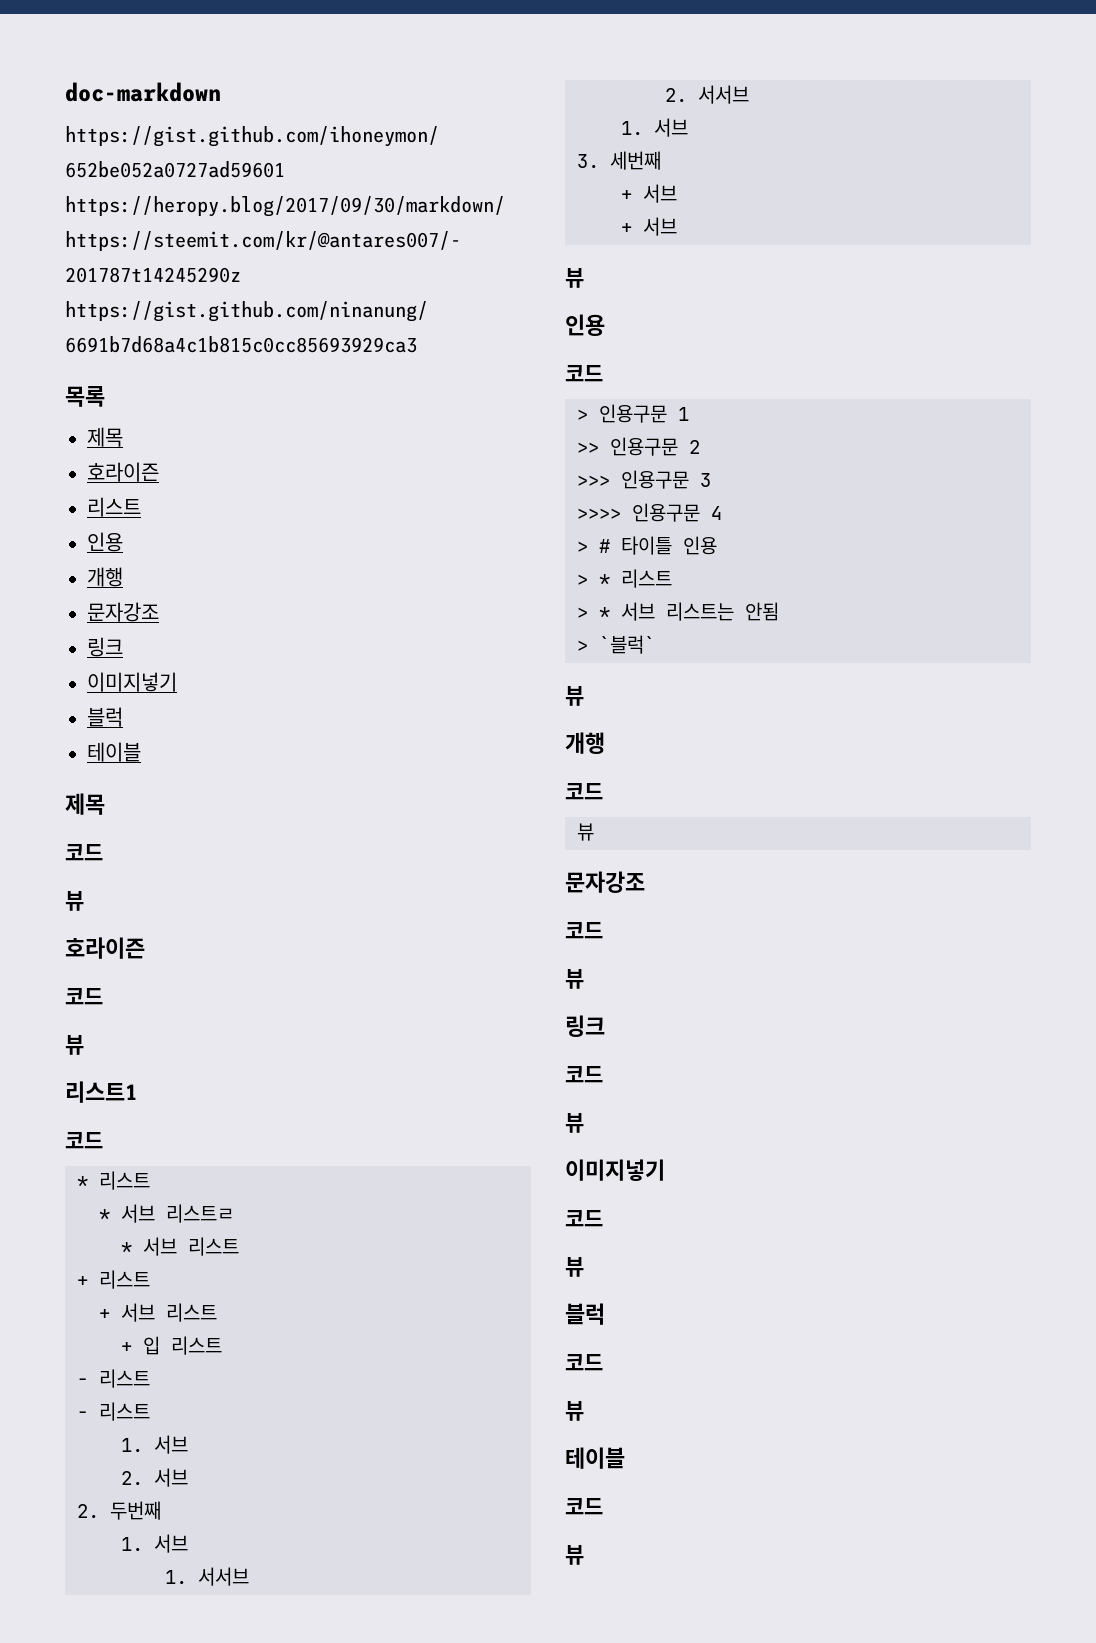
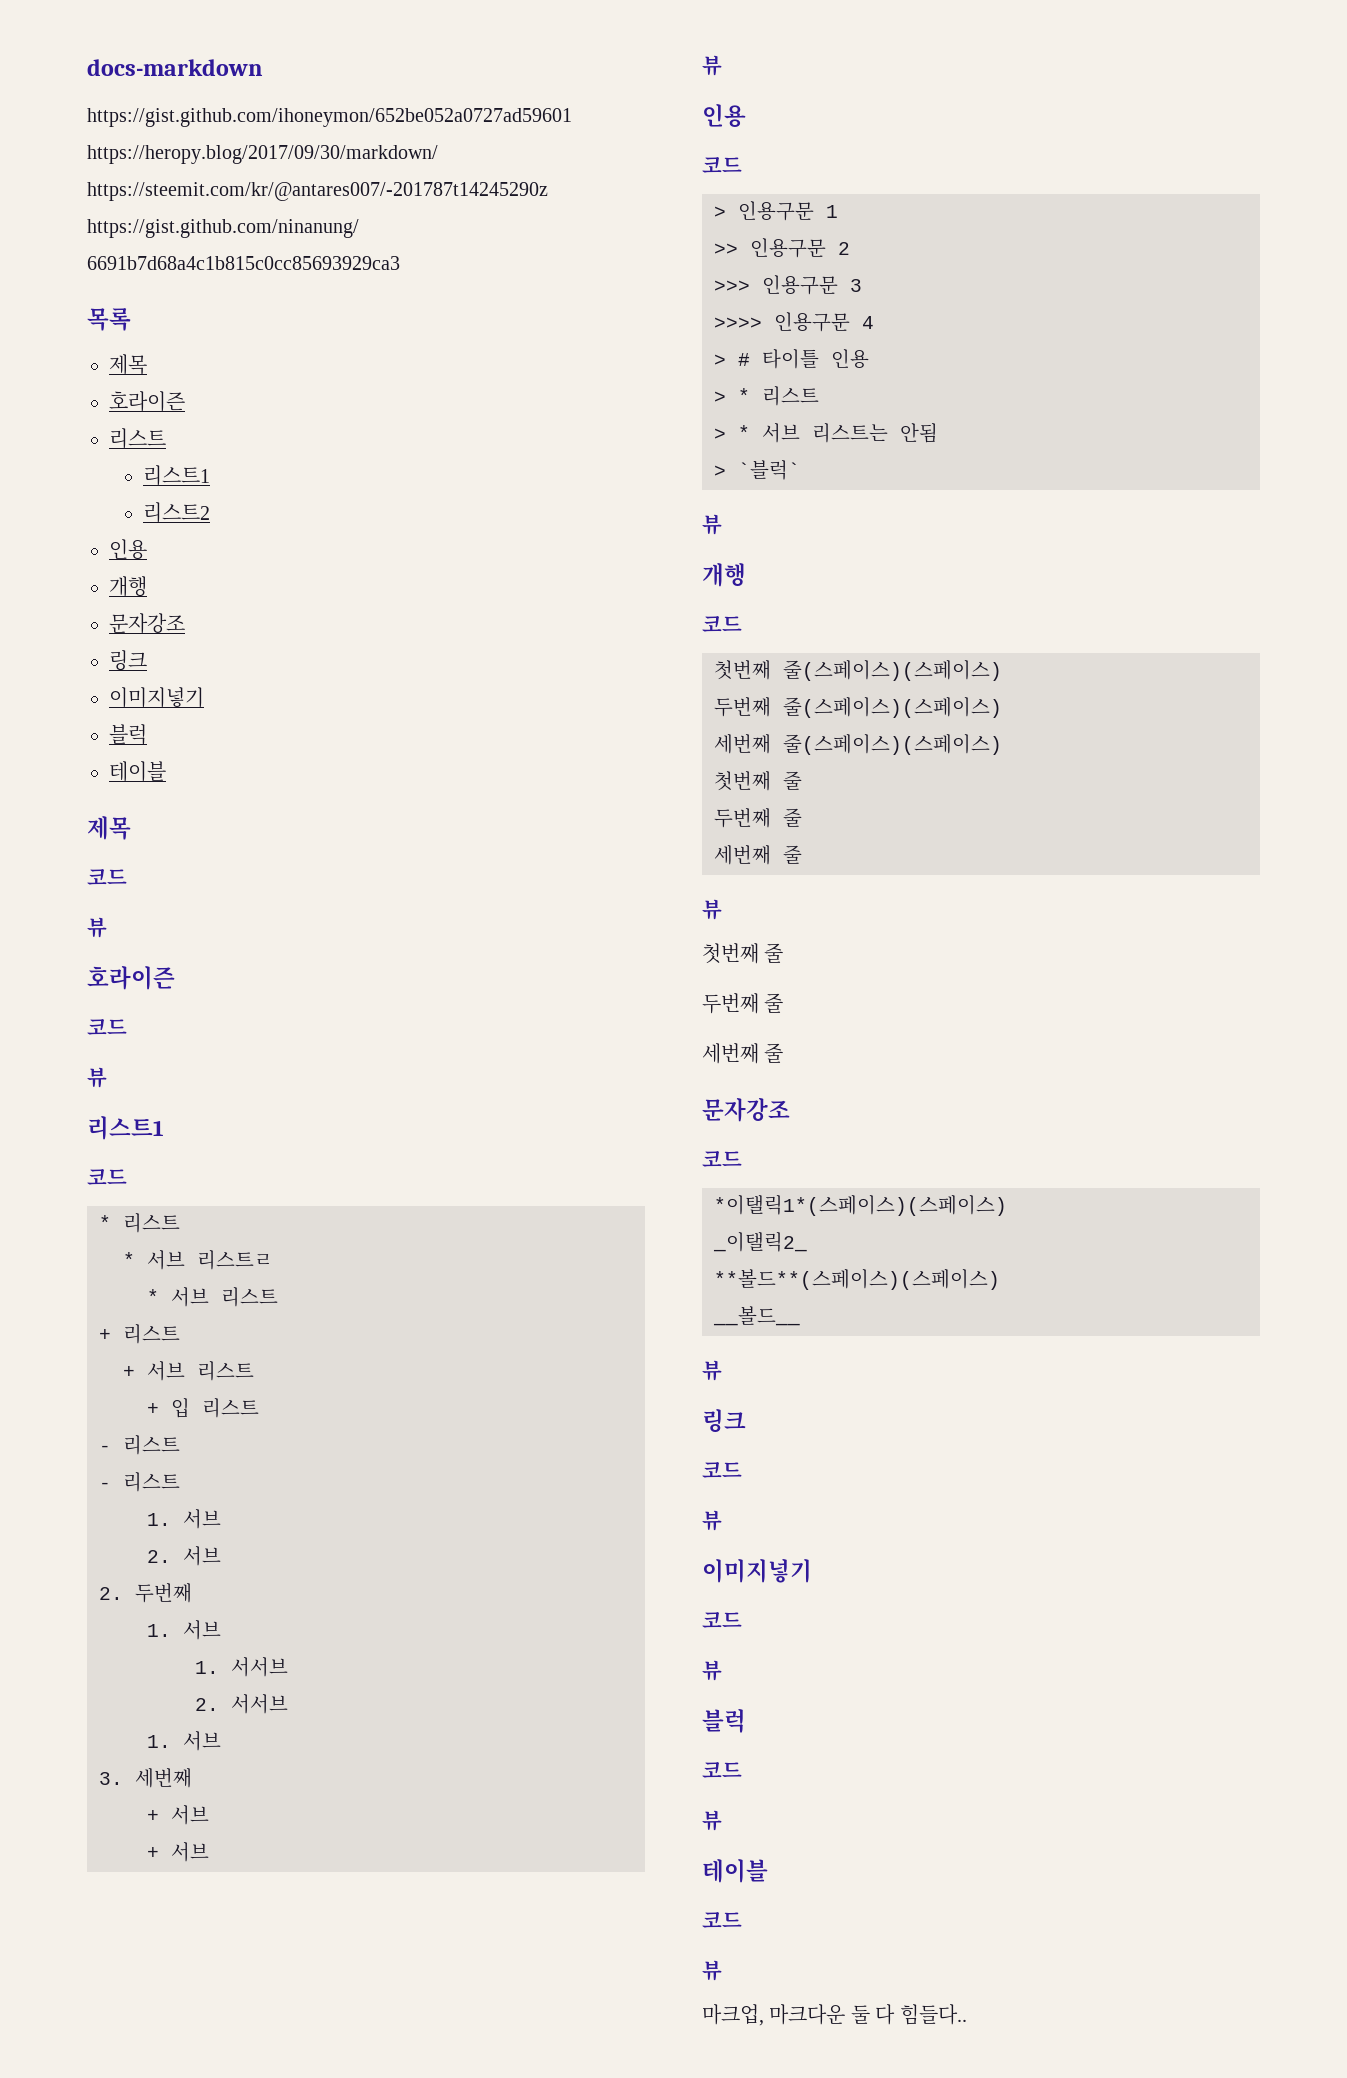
[65,82,221,102] doc-markdown -> [87,59,263,76] docs-markdown
(141, 507) none -> [143,465,211,486] [143,502,211,523] // 리스트1 // 리스트2
[577,823,594,841] [565,871,645,893] [565,922,603,939] 뷰 // 문자강조 // 코드 -> [714,660,1002,681] [714,697,1002,718] [714,734,1002,755] [714,771,802,791] [714,808,802,828] [714,845,802,865] [702,899,722,920] [702,943,784,964] [702,993,784,1014] [702,1043,784,1064] [702,1098,790,1122] [702,1151,742,1167] [714,1195,1007,1216] [713,1232,807,1252] [714,1269,1000,1290] [713,1306,800,1326] 첫번째 줄(스페이스)(스페이스) // 두번째 줄(스페이스)(스페이스) // 세번째 줄(스페이스)(스페이스) // 첫번째 줄 // 두번째 줄 // 세번째 줄 // 뷰 // 첫번째 줄 // 두번째 줄 // 세번째 줄 // 문자강조 // 코드 // *이탤릭1*(스페이스)(스페이스) // _이탤릭2_ // **볼드**(스페이스)(스페이스) // __볼드__
(584, 1555) none -> [702,2004,967,2026] // 마크업, 마크다운 둘 다 힘들다..

